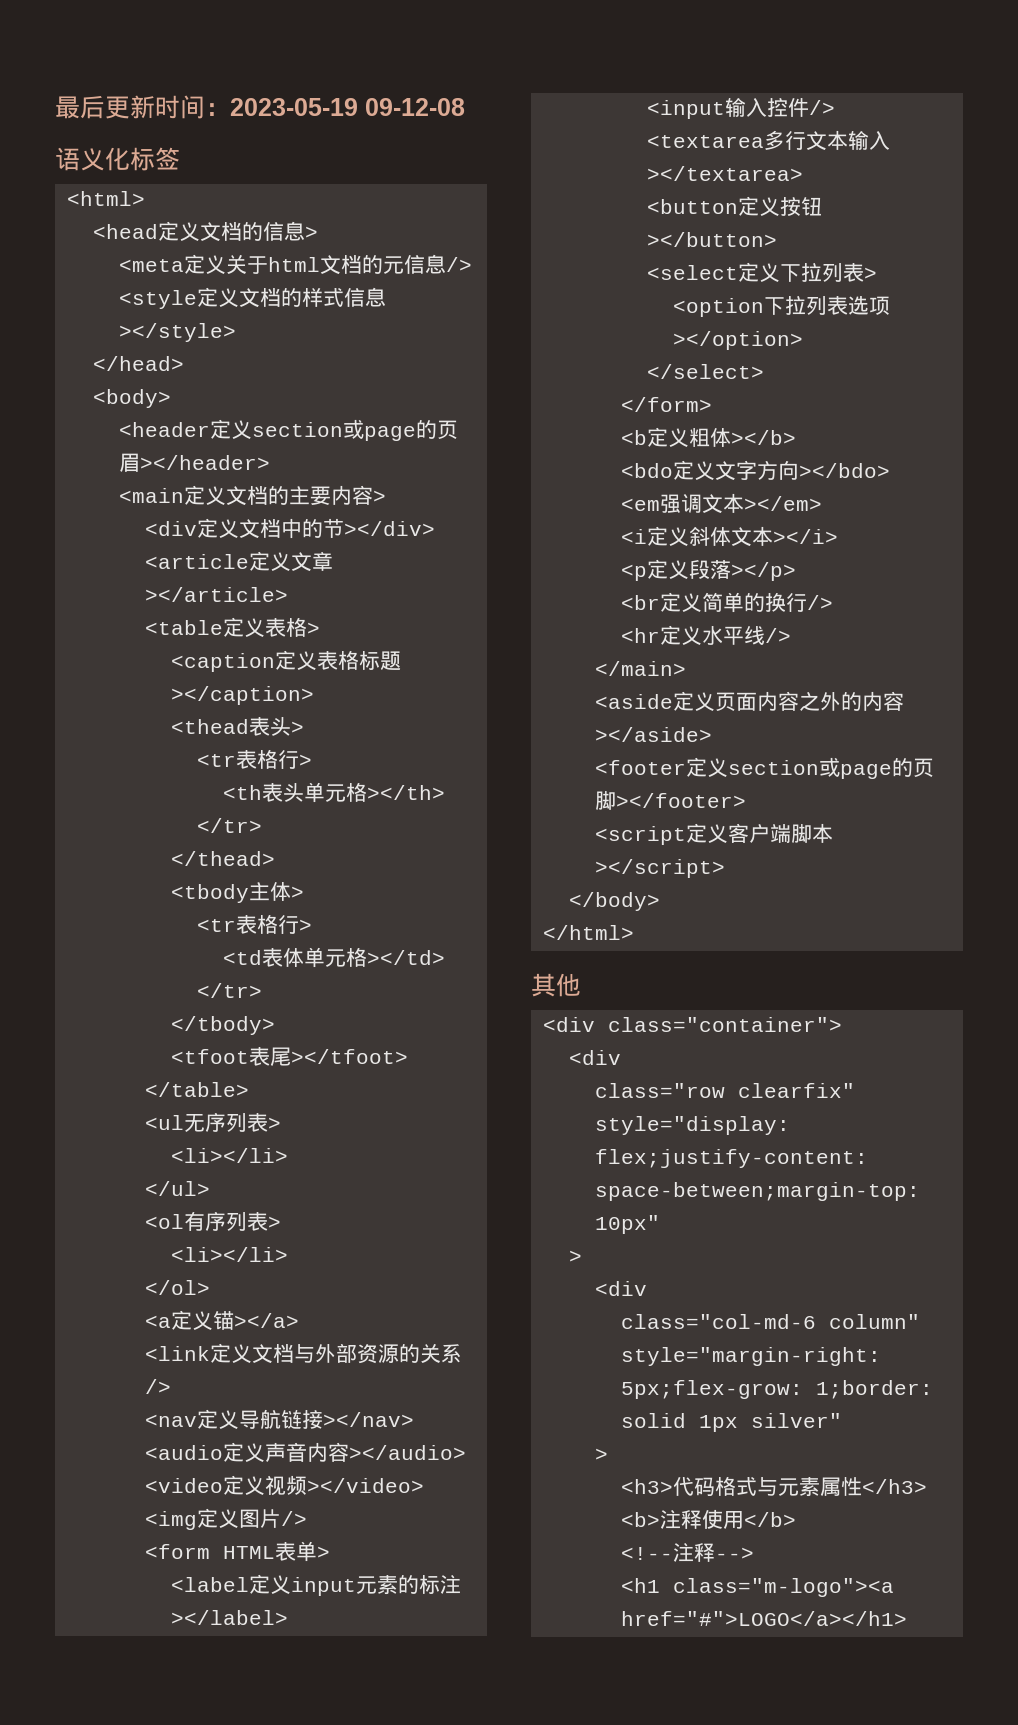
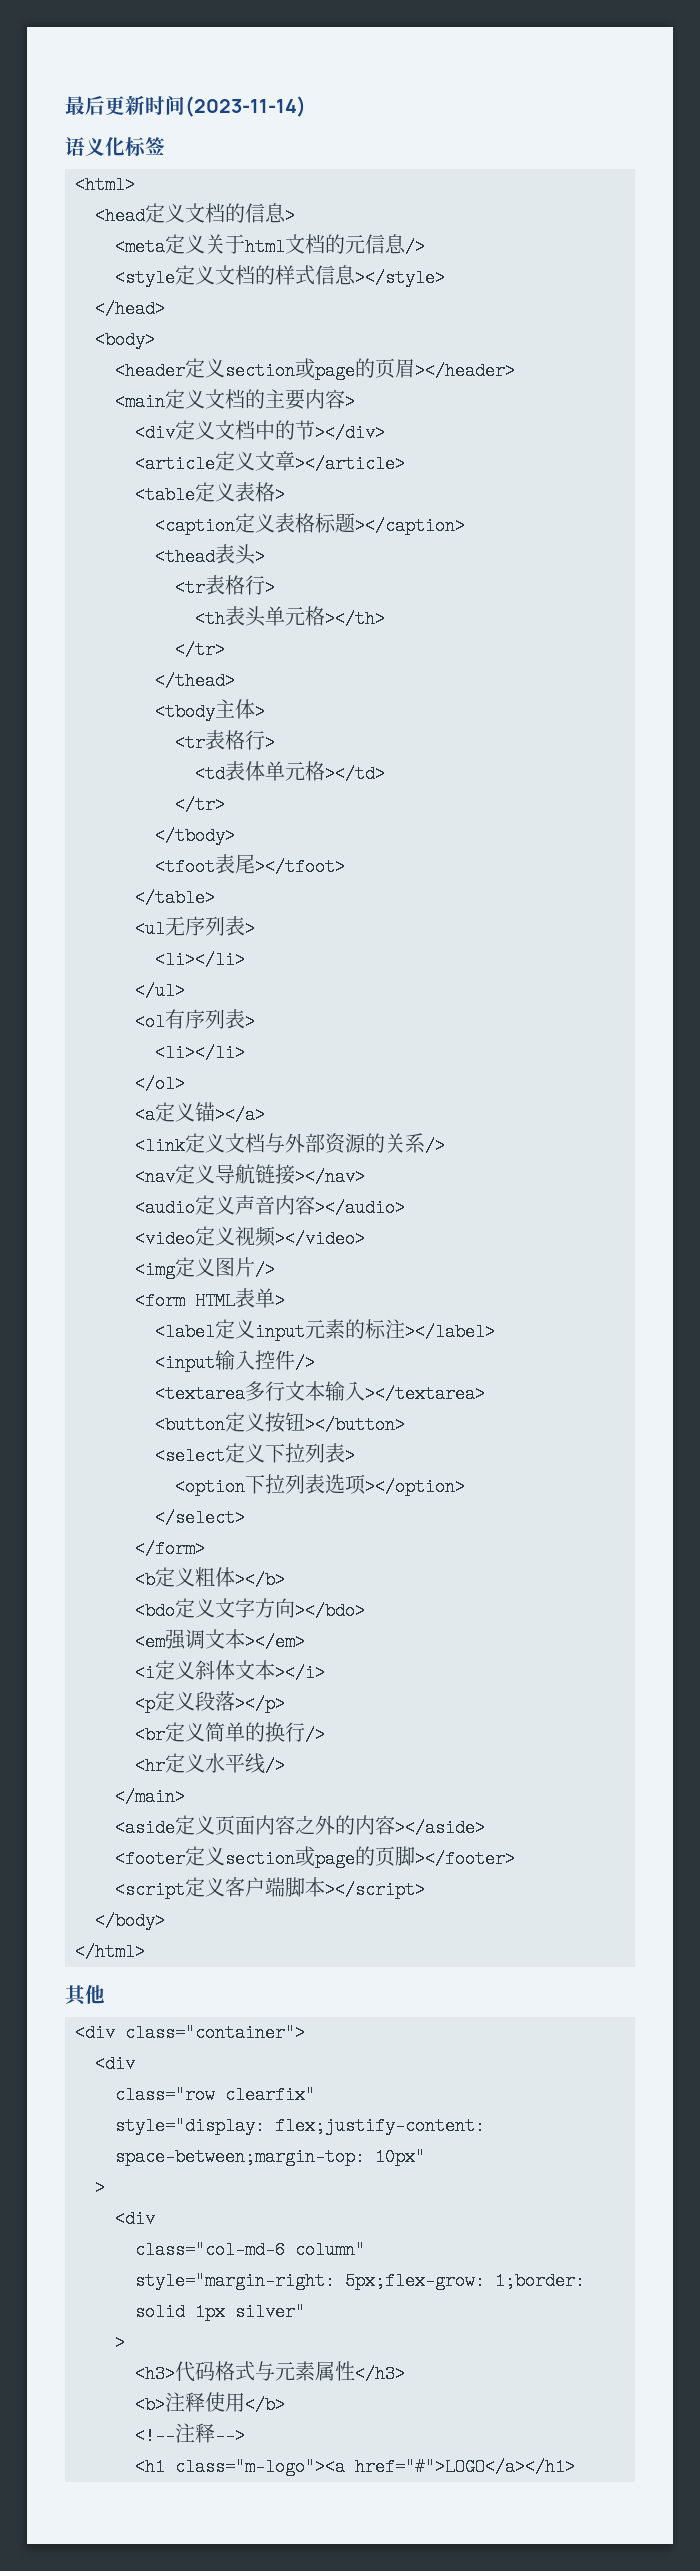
[205,98,465,116] ：2023-05-19 09-12-08 -> [185,96,306,117] (2023-11-14)

